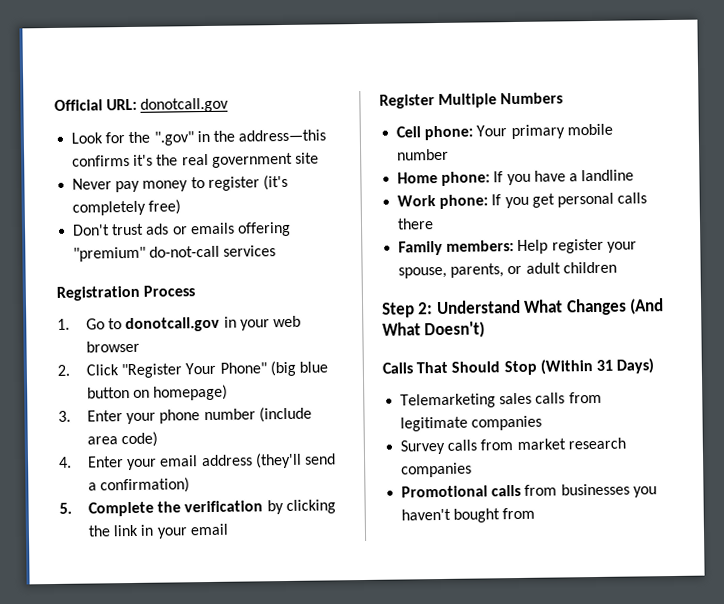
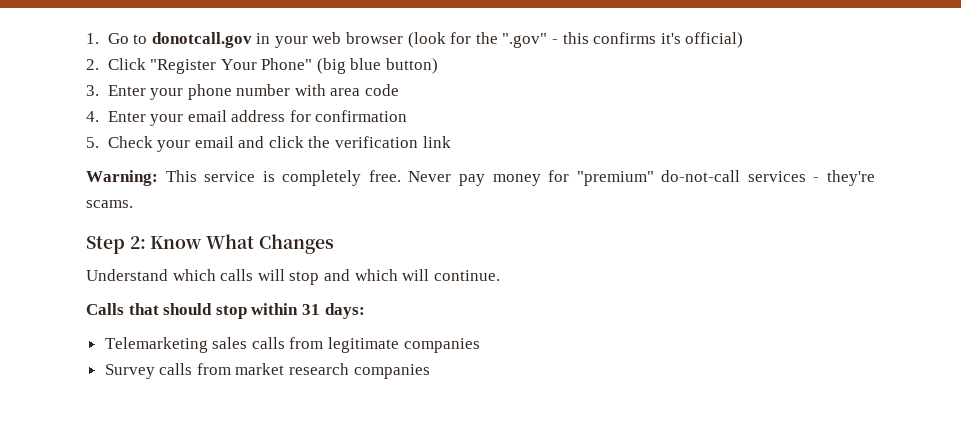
[54,97,230,113] [71,129,327,146] [72,152,319,168] [72,174,288,193] [72,199,182,216] [72,221,291,237] [73,245,277,262] [56,285,196,301] Official URL: donotcall.gov // Look for the ".gov" in the address—this confirms it's the real government site // Never pay money to register (it's completely free) // Don't trust ads or emails offering "premium" do-not-call services // Registration Process // -> (86, 38) none
(141, 346) none -> [407,32,744,48] (look for the ".gov" - this confirms it's official)
[87,384,229,401] button on homepage) -> [386,58,439,74] button)
[258,406,312,423] [87,431,159,448] (include area code) -> [294,84,400,96] with area code
[254,452,336,469] [88,477,191,494] [59,499,336,517] [88,523,228,539] [379,92,564,109] [396,123,613,141] [397,148,450,161] [397,169,635,186] [397,192,648,209] [397,218,435,230] [398,238,637,256] [398,261,617,279] (they'll send a confirmation) // 5. Complete the verification by clicking the link in your email // Register Multiple Numbers // Cell phone: Your primary mobile number // Home phone: If you have a landline // Work phone: If you get personal calls there // Family members: Help register your spouse, parents, or adult children -> [289,110,408,122] [86,136,451,152] [86,170,875,186] [86,200,133,208] for confirmation // 5. Check your email and click the verification link // Warning: This service is completely free. Never pay money for "premium" do-not-call services - they're scams.
[435,299,521,315] Understand -> [150,236,203,249] Know
[629,298,665,315] [382,321,486,339] [382,358,655,376] (And What Doesn't) // Calls That Should Stop (Within 31 Days) -> [86,269,500,285] [86,303,365,319] // Understand which calls will stop and which will continue. // Calls that should stop within 31 days:
[401,483,657,498] [401,507,536,523] // Promotional calls from businesses you haven't bought from -> (430, 371) none

